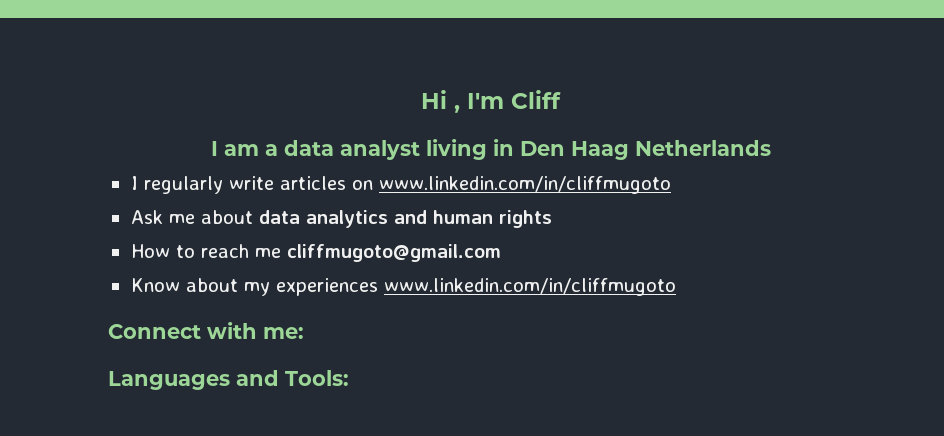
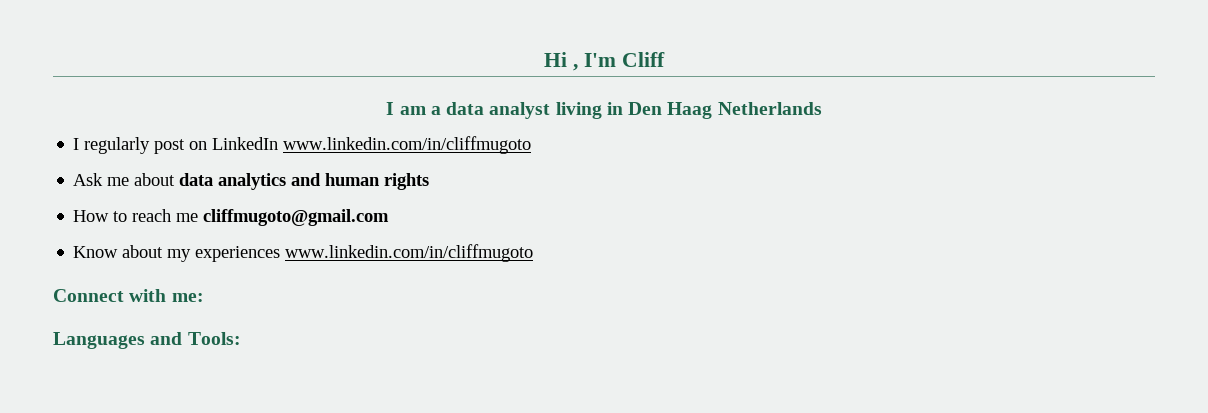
[228,176,373,190] write articles on -> [154,137,279,154] post on LinkedIn

